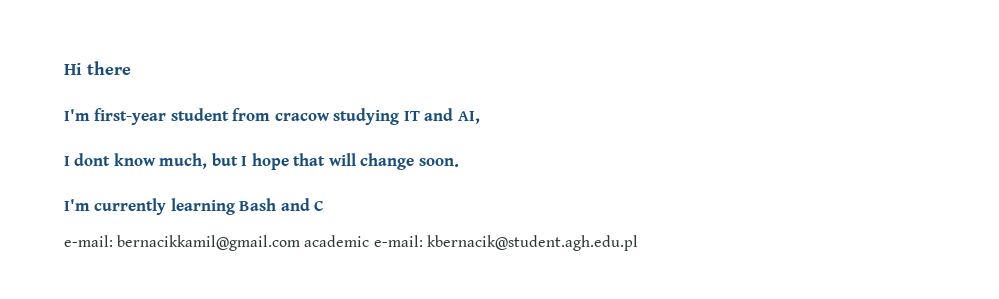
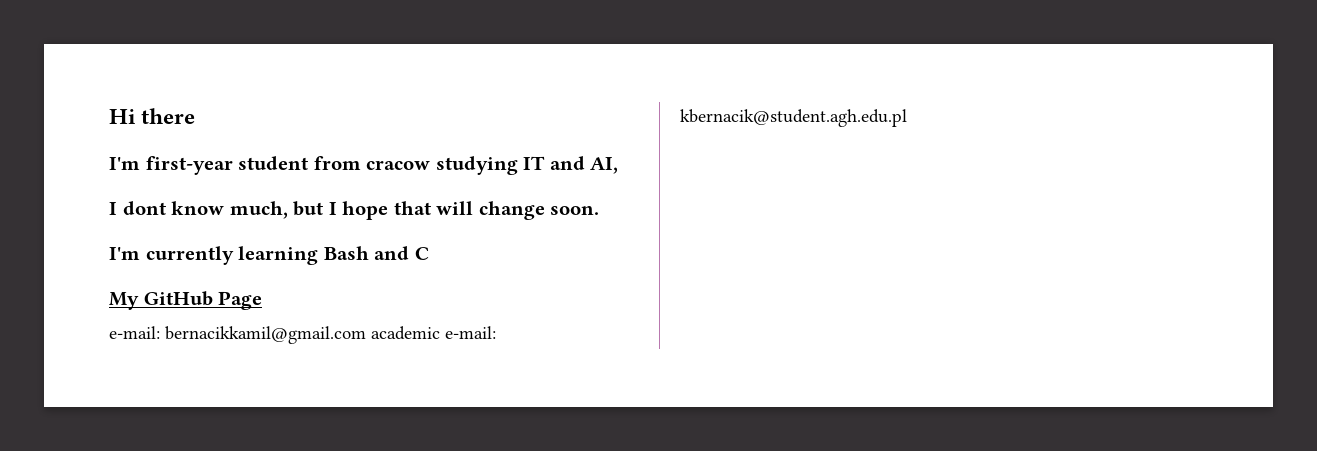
(325, 205) none -> [109,291,263,310] // My GitHub Page

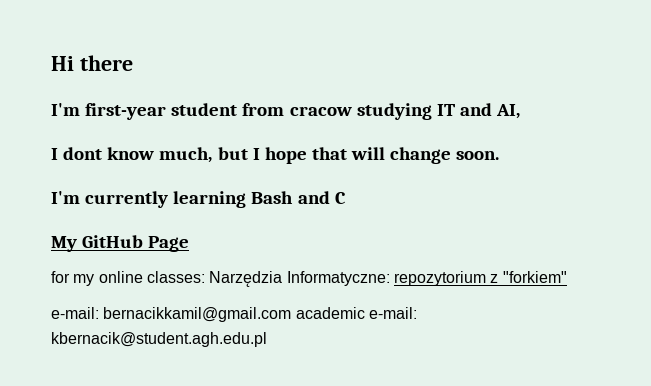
(263, 300) none -> [51,271,567,287] // for my online classes: Narzędzia Informatyczne: repozytorium z "forkiem"

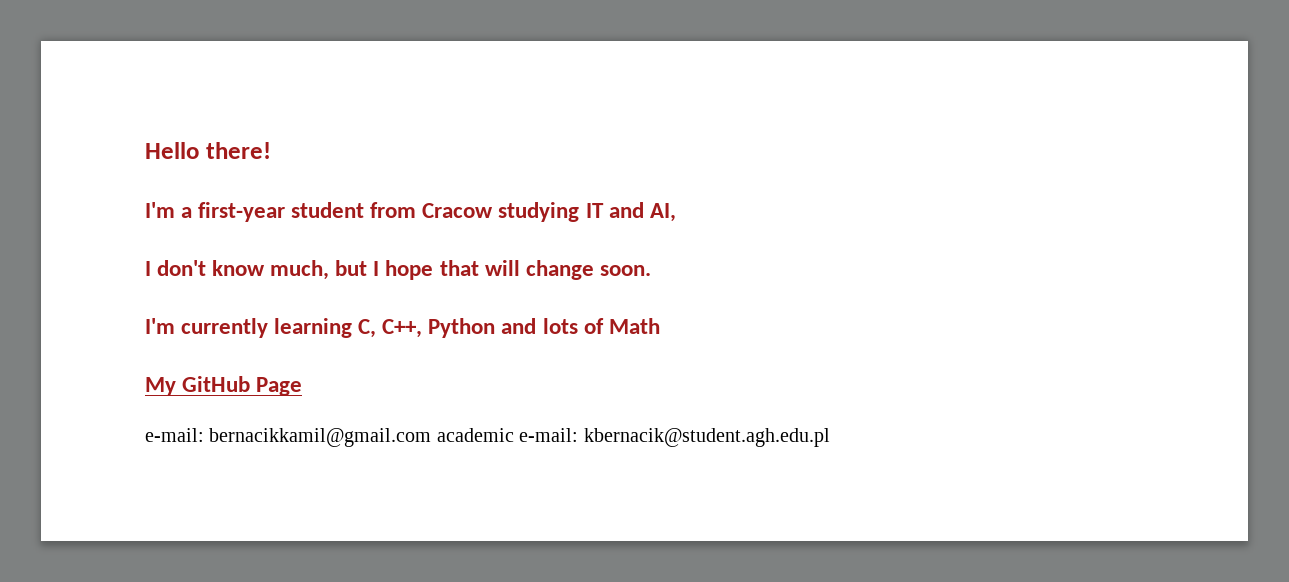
[51,55,133,71] [51,103,80,116] Hi there // I'm -> [145,142,271,159] [145,202,193,218] Hello there! // I'm a
[289,106,352,116] cracow -> [422,203,494,218] Cracow
[63,147,103,160] dont -> [157,260,207,276] don't
[251,191,346,204] [51,235,190,252] [51,271,567,287] Bash and C // My GitHub Page // for my online classes: Narzędzia Informatyczne: repozytorium z "forkiem" -> [358,318,660,338] [145,376,303,396] C, C++, Python and lots of Math // My GitHub Page

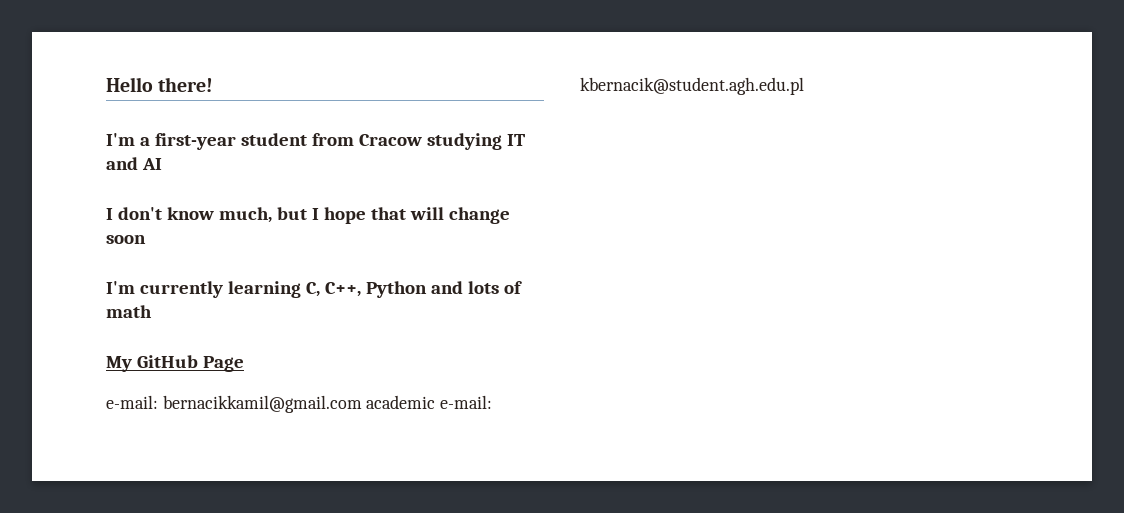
[649,203,676,222] AI, -> [141,158,162,170] AI
[599,265,651,276] soon. -> [106,235,146,244] soon
[608,318,660,334] Math -> [106,305,152,318] math

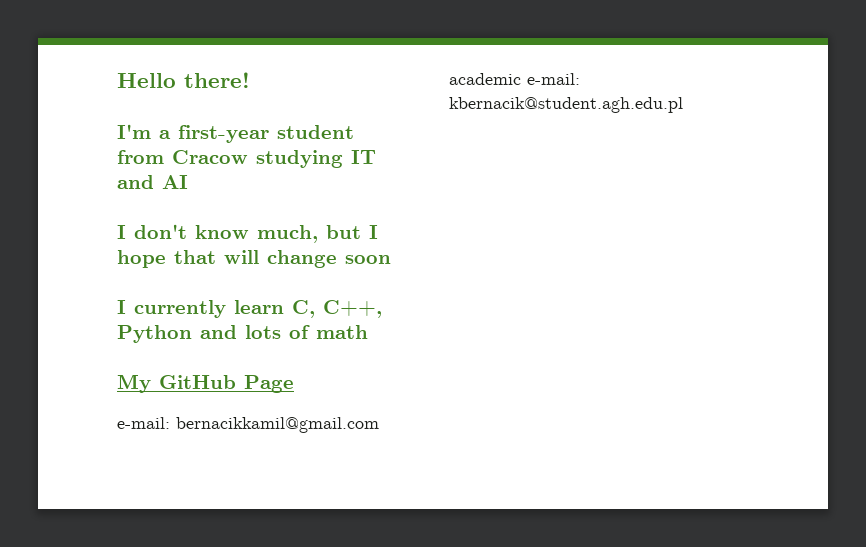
[106,281,301,298] I'm currently learning -> [117,300,284,318] I currently learn

